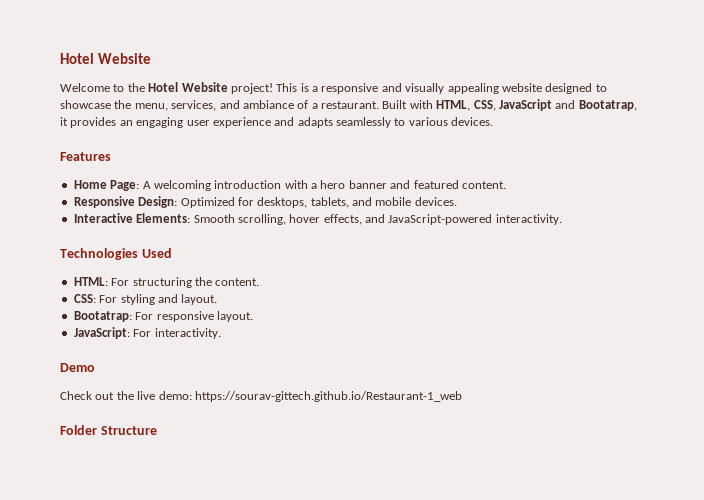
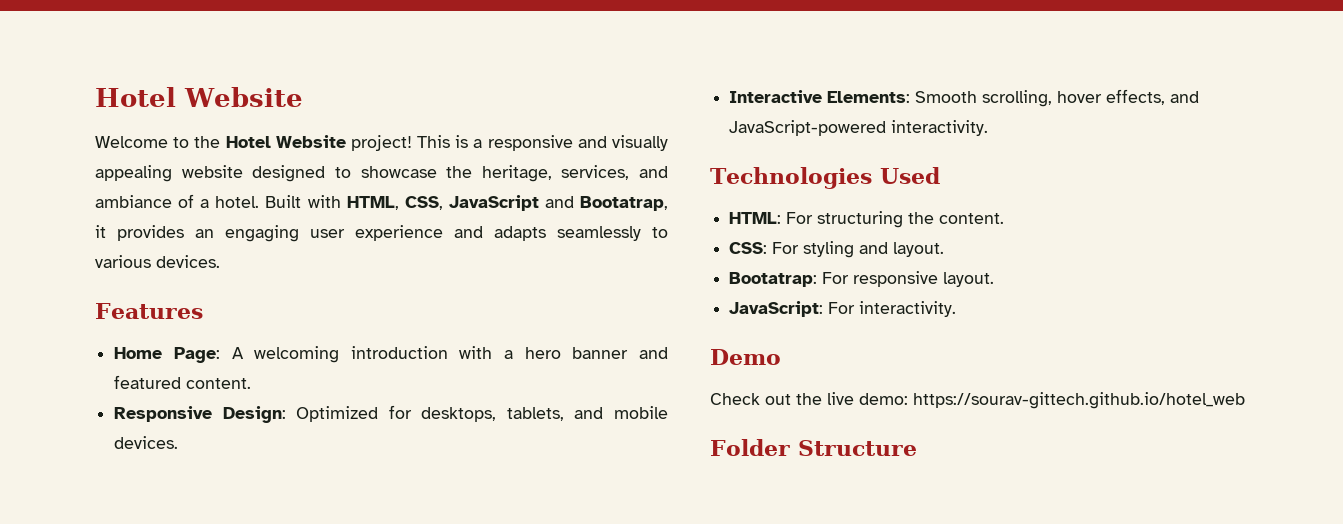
[134,103,168,111] menu, -> [481,165,552,182] heritage,
[321,101,379,109] restaurant. -> [215,196,260,208] hotel.
[194,391,462,402] https://sourav-gittech.github.io/Restaurant-1_web -> [913,392,1245,409] https://sourav-gittech.github.io/hotel_web

